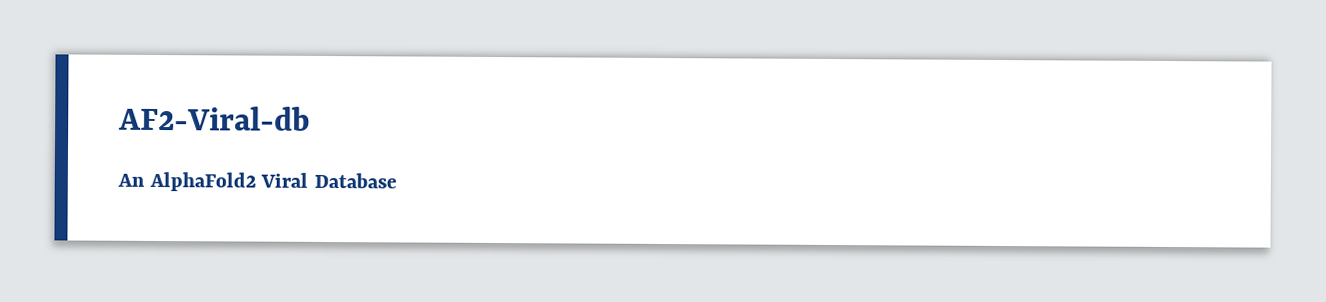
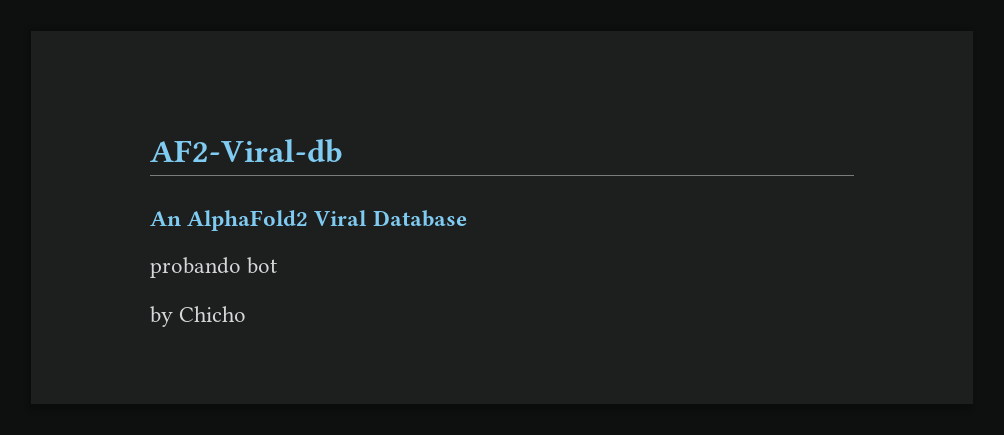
(397, 180) none -> [150,257,278,278] [150,306,247,327] // probando bot // by Chicho

